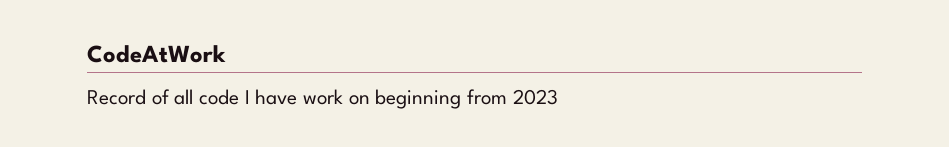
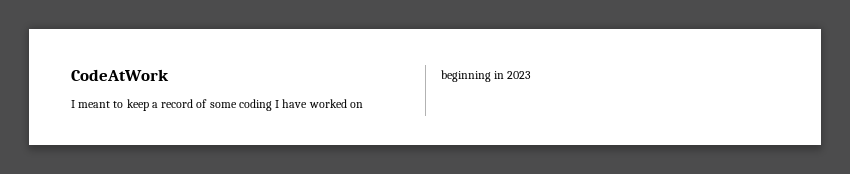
[87,89,240,105] Record of all code -> [71,99,272,111] I meant to keep a record of some coding
[303,89,344,105] work -> [308,99,347,108] worked
[467,89,508,105] from -> [494,71,505,79] in

